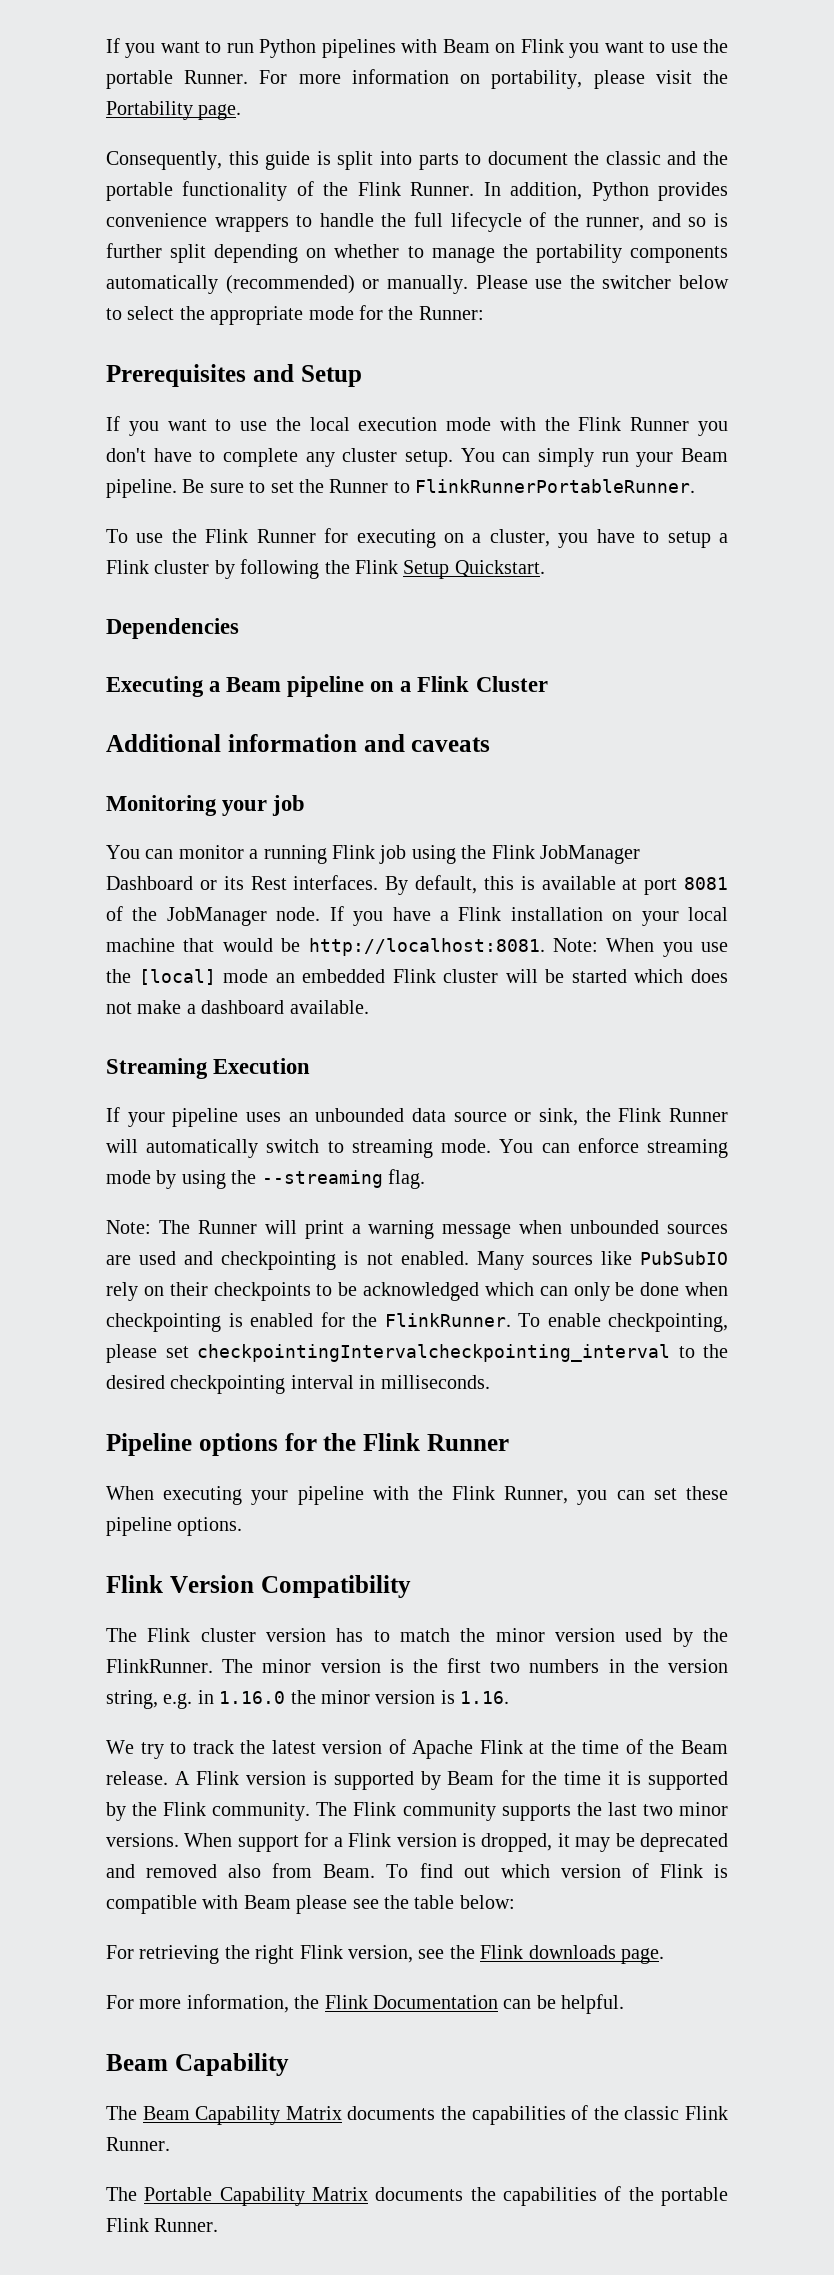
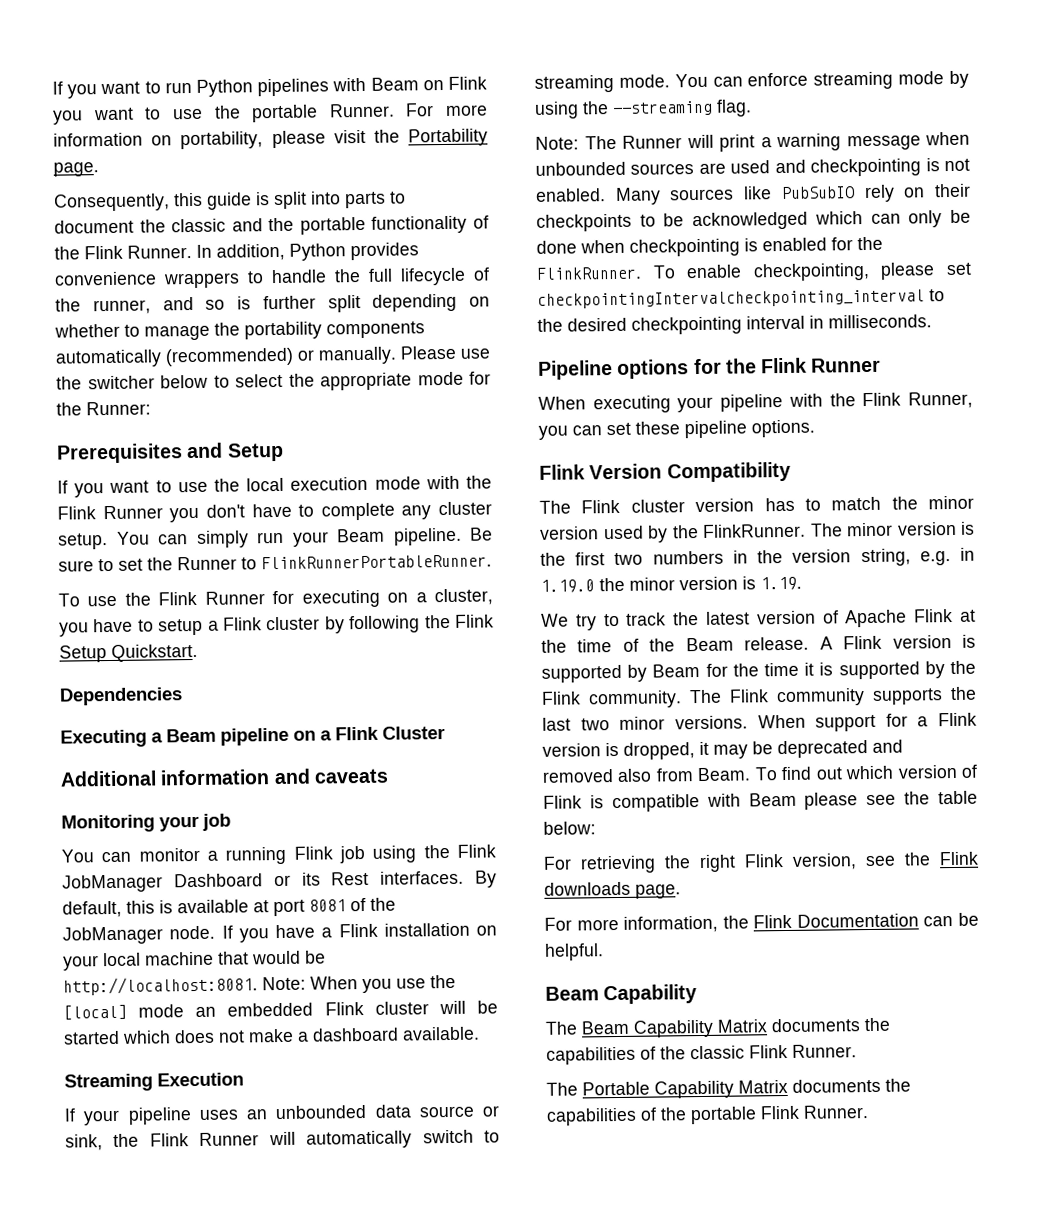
[219,1691,286,1704] 1.16.0 -> [540,579,595,593] 1.19.0
[460,1691,510,1704] 1.16. -> [760,576,802,591] 1.19.

